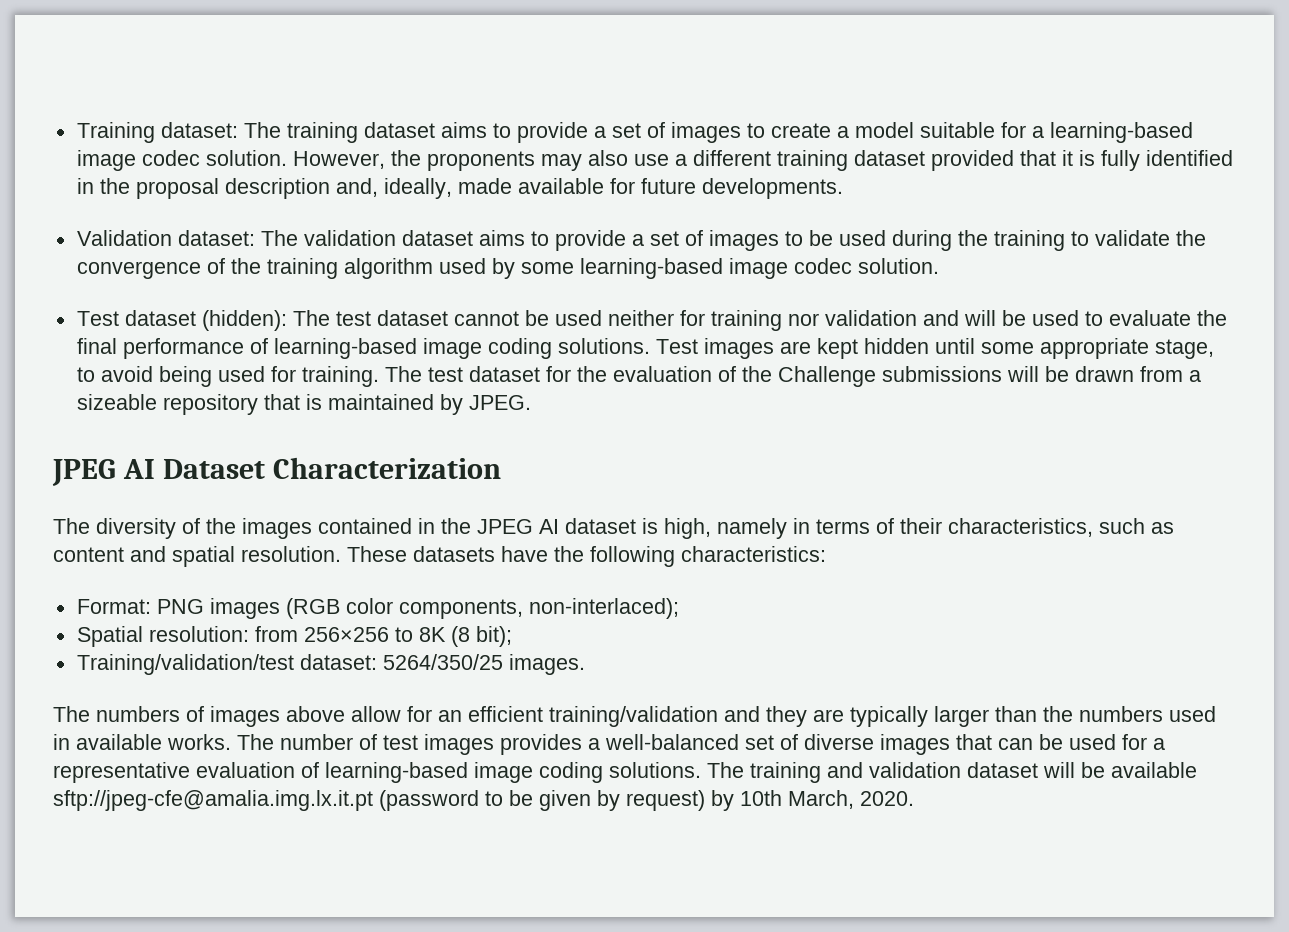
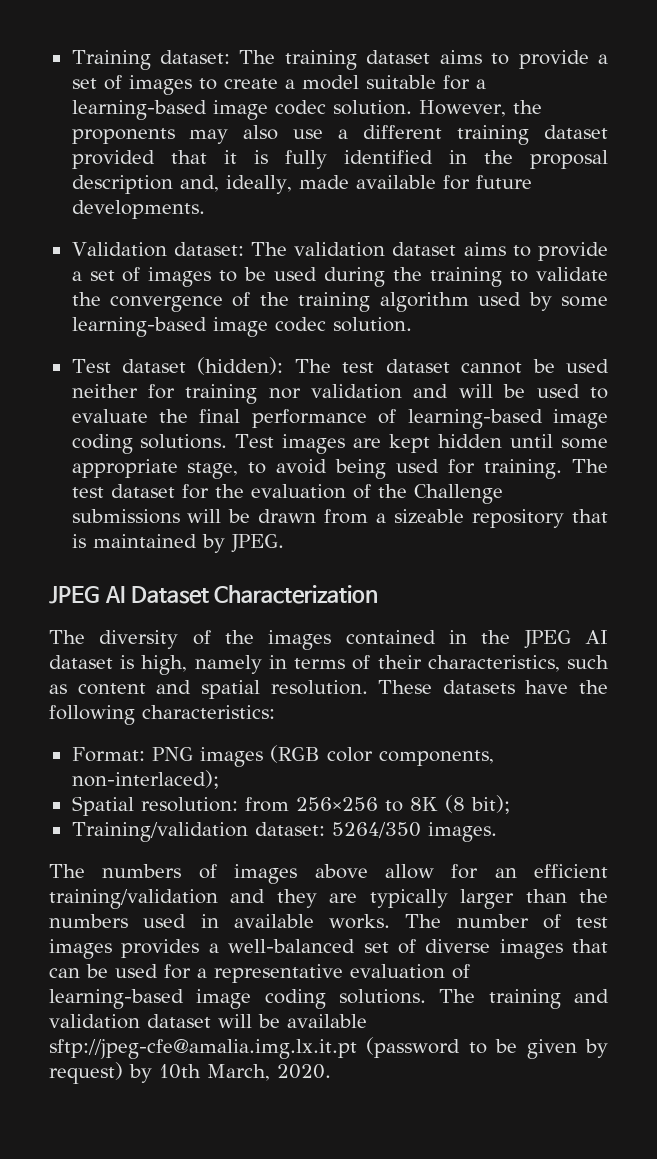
[76,654,503,675] Training/validation/test dataset: 5264/350/25 -> [71,822,421,842] Training/validation dataset: 5264/350

